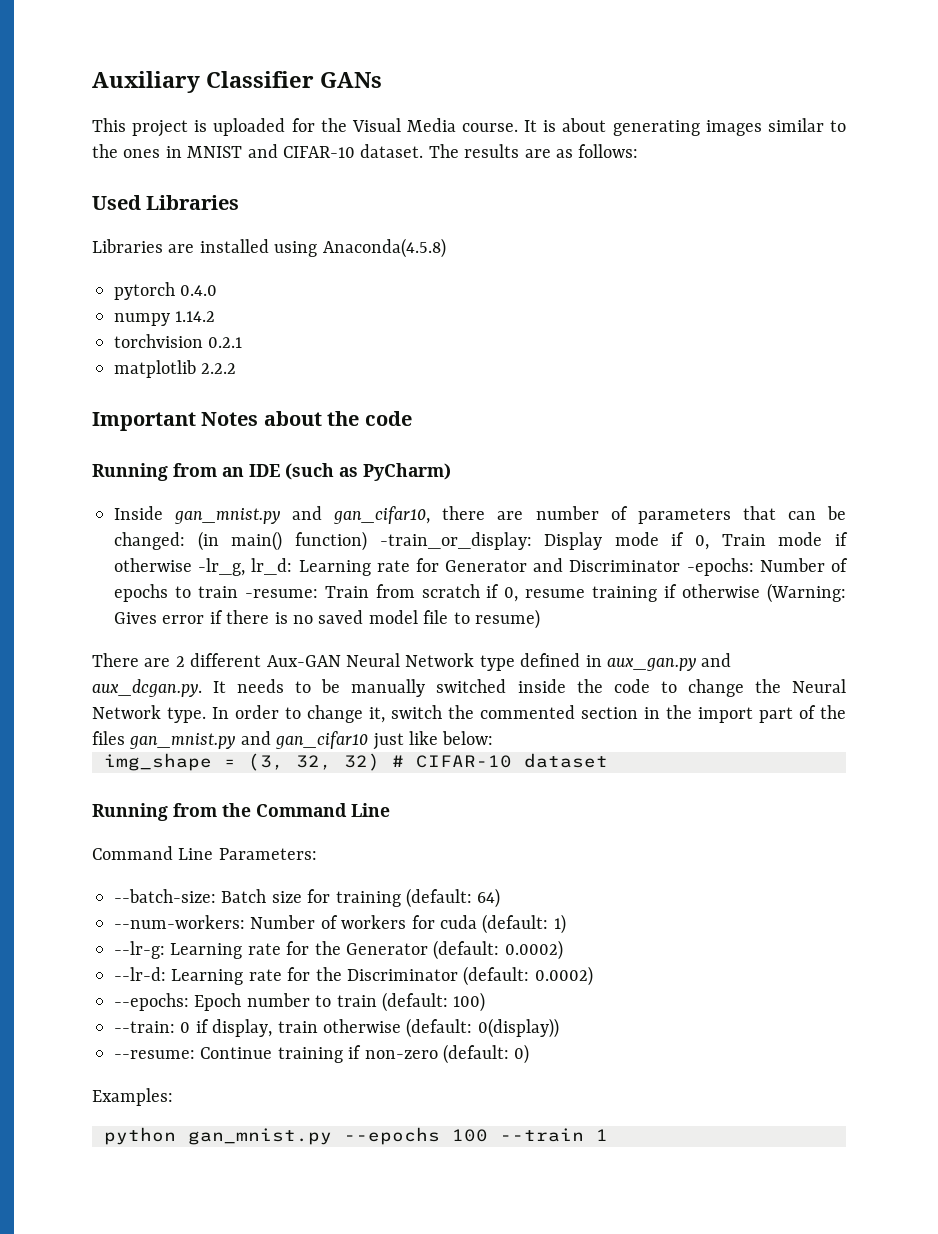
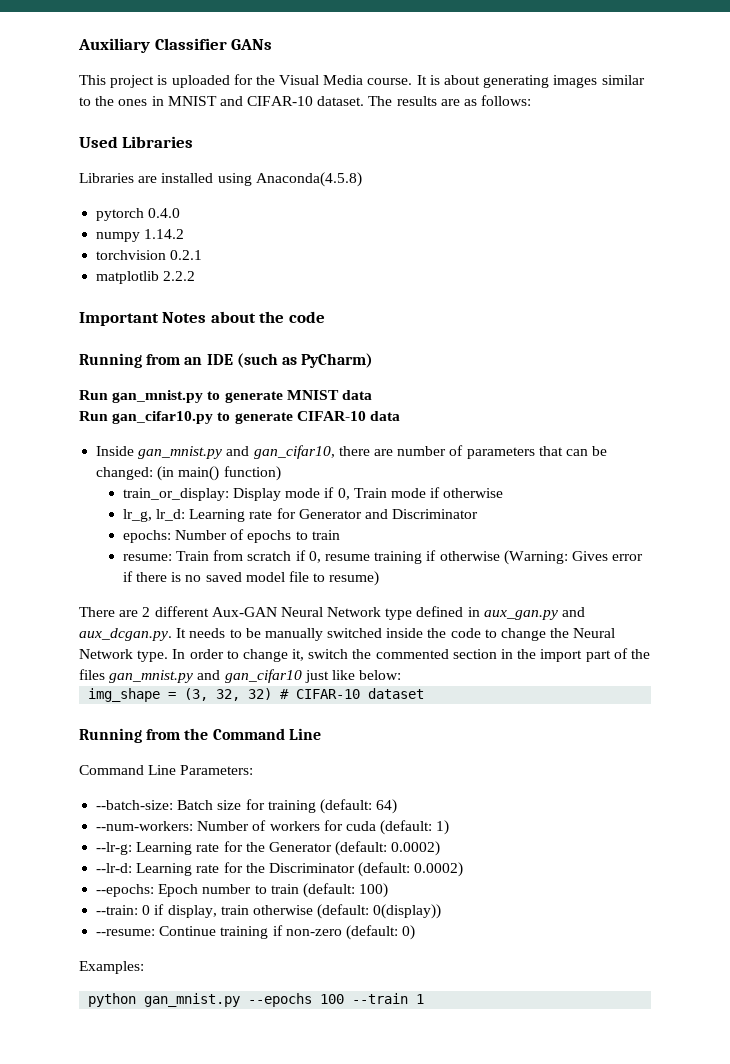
(451, 472) none -> [79,390,372,403] [79,411,400,424] // Run gan_mnist.py to generate MNIST data // Run gan_cifar10.py to generate CIFAR-10 data
[379,532,532,550] -train_or_display: -> [122,488,229,501] // train_or_display:
[198,558,246,576] -lr_g, -> [122,509,152,522] // lr_g,
[686,558,754,576] -epochs: -> [122,530,171,543] // epochs:
[244,589,318,598] -resume: -> [122,554,172,561] // resume:

